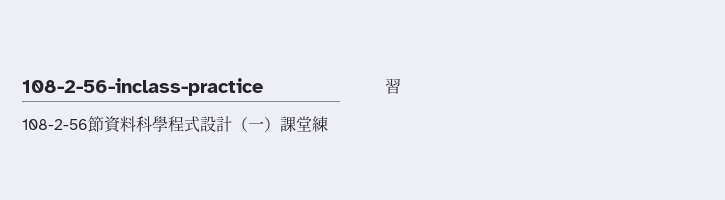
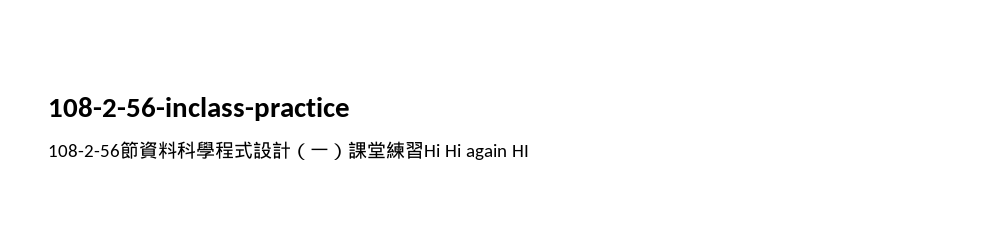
(401, 86) none -> [424,144,529,160] Hi Hi again HI

